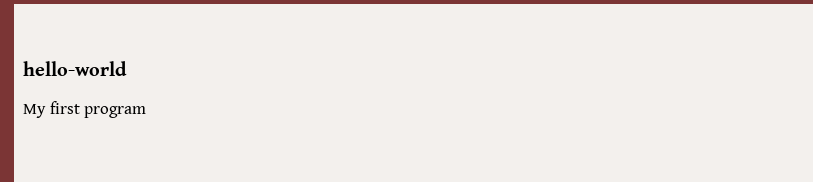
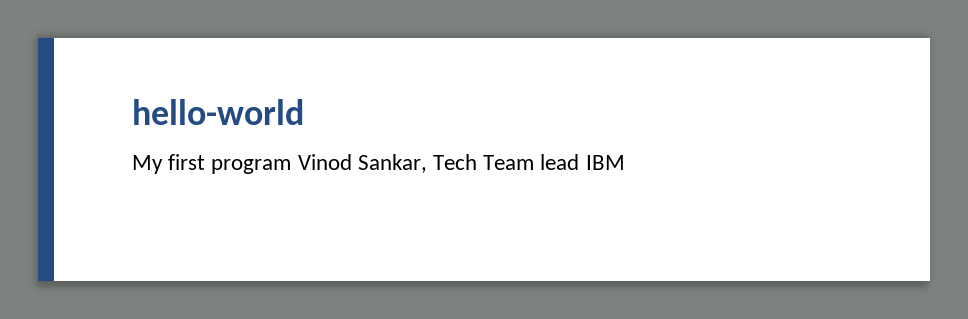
(147, 112) none -> [297,154,625,173] Vinod Sankar, Tech Team lead IBM

